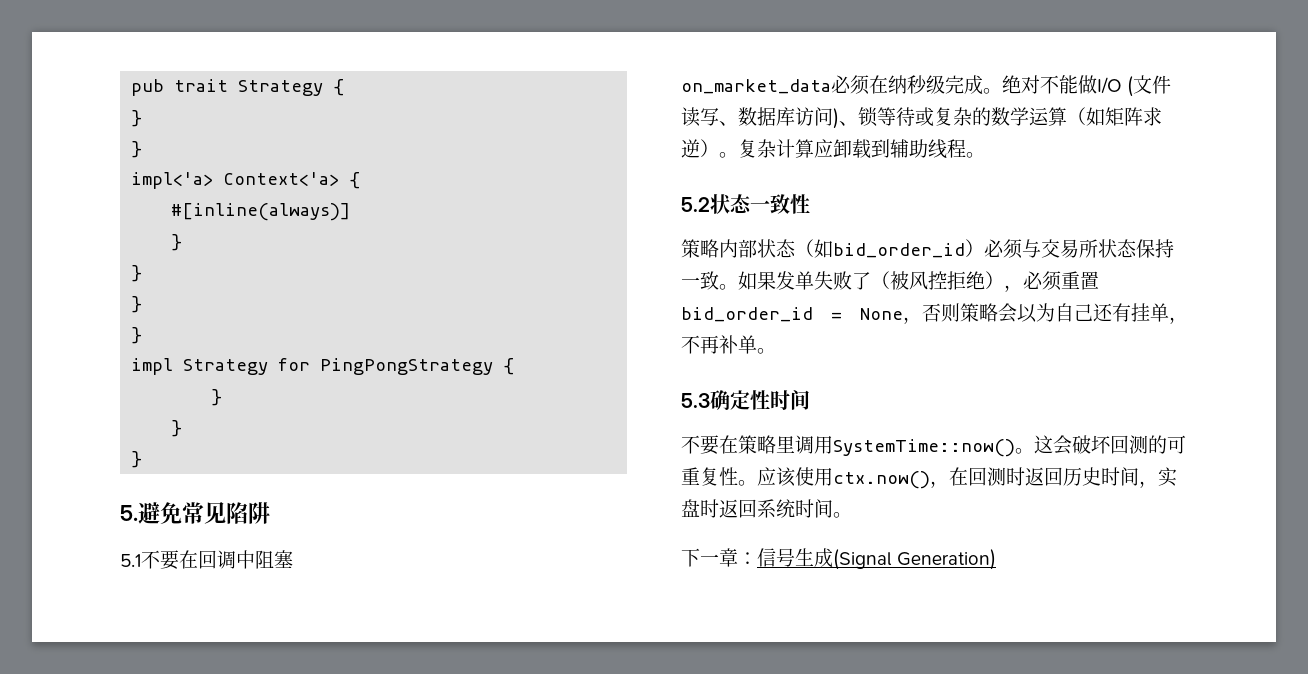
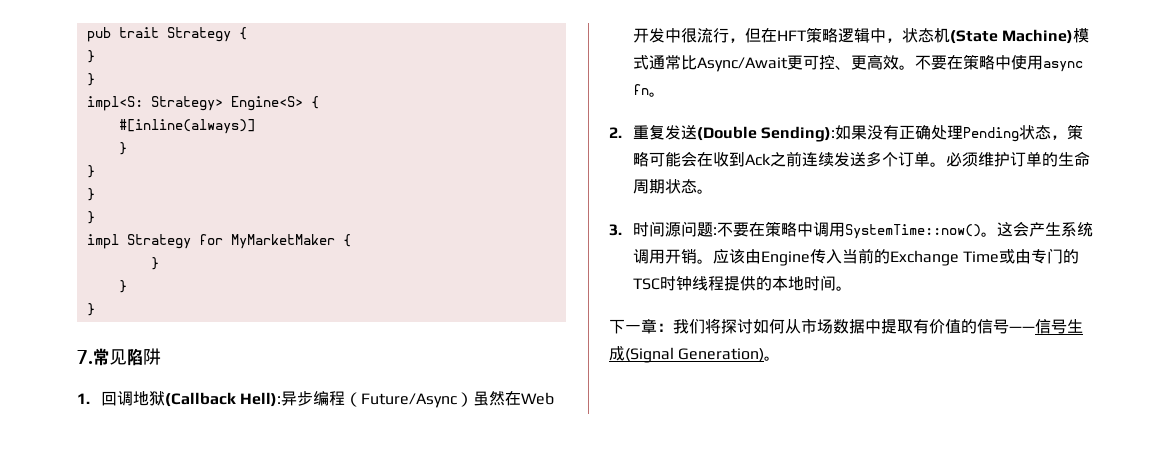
[131,172,340,189] impl<'a> Context<'a> -> [86,96,303,111] impl<S: Strategy> Engine<S>
[320,358,494,375] PingPongStrategy -> [230,234,335,249] MyMarketMaker
[120,502,182,524] 5.避免 -> [77,350,93,364] 7.
[120,550,293,570] [681,75,1172,97] [681,107,1162,129] [681,139,985,159] [681,194,810,214] [681,239,1174,259] [681,271,1099,292] [681,303,1188,324] [681,335,776,354] [681,390,810,410] [681,435,1186,457] [681,467,1177,489] [681,499,852,518] [681,548,757,567] 5.1不要在回调中阻塞 // on_market_data必须在纳秒级完成。绝对不能做I/O (文件读写、数据库访问)、锁等待或复杂的数学运算（如矩阵求逆）。复杂计算应卸载到辅助线程。 // 5.2状态一致性 // 策略内部状态（如bid_order_id）必须与交易所状态保持一致。如果发单失败了（被风控拒绝），必须重置bid_order_id = None，否则策略会以为自己还有挂单，不再补单。 // 5.3确定性时间 // 不要在策略里调用SystemTime::now()。这会破坏回测的可重复性。应该使用ctx.now()，在回测时返回历史时间，实盘时返回系统时间。 // 下一章： -> [77,391,555,408] [632,27,1090,44] [632,54,1083,72] [632,84,665,97] [609,124,1084,142] [632,151,1090,167] [632,179,713,194] [609,221,1093,239] [632,248,1080,266] [632,275,852,291] [609,318,1035,334] 1.回调地狱(Callback Hell):异步编程（Future/Async）虽然在Web开发中很流行，但在HFT策略逻辑中，状态机(State Machine)模式通常比Async/Await更可控、更高效。不要在策略中使用async fn。 // 2.重复发送(Double Sending):如果没有正确处理Pending状态，策略可能会在收到Ack之前连续发送多个订单。必须维护订单的生命周期状态。 // 3.时间源问题:不要在策略中调用SystemTime::now()。这会产生系统调用开销。应该由Engine传入当前的Exchange Time或由专门的TSC时钟线程提供的本地时间。 // 下一章：我们将探讨如何从市场数据中提取有价值的信号——
(997, 559) none -> [764,356,781,361] 。

